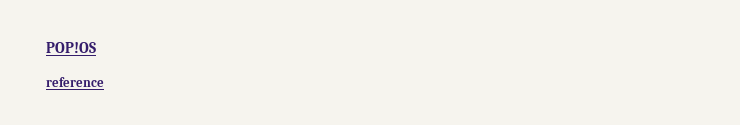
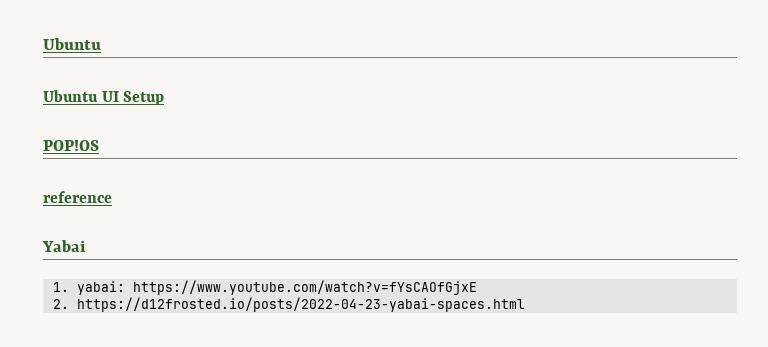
[46,42,96,53] [46,77,104,87] POP!OS // reference -> [43,38,101,50] [43,90,165,105] [43,140,99,151] [43,191,112,203] [42,240,86,252] [52,280,477,295] [52,297,525,312] Ubuntu // Ubuntu UI Setup // POP!OS // reference // Yabai // 1. yabai: https://www.youtube.com/watch?v=fYsCAOfGjxE // 2. https://d12frosted.io/posts/2022-04-23-yabai-spaces.html

